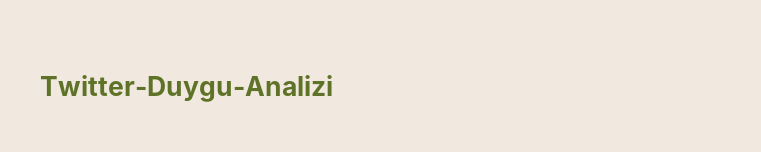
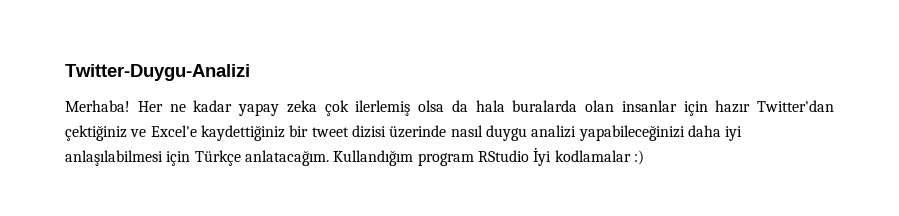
(333, 88) none -> [65,100,834,116] [65,125,743,141] [65,148,644,166] // Merhaba! Her ne kadar yapay zeka çok ilerlemiş olsa da hala buralarda olan insanlar için hazır Twitter'dan çektiğiniz ve Excel'e kaydettiğiniz bir tweet dizisi üzerinde nasıl duygu analizi yapabileceğinizi daha iyi anlaşılabilmesi için Türkçe anlatacağım. Kullandığım program RStudio İyi kodlamalar :)

